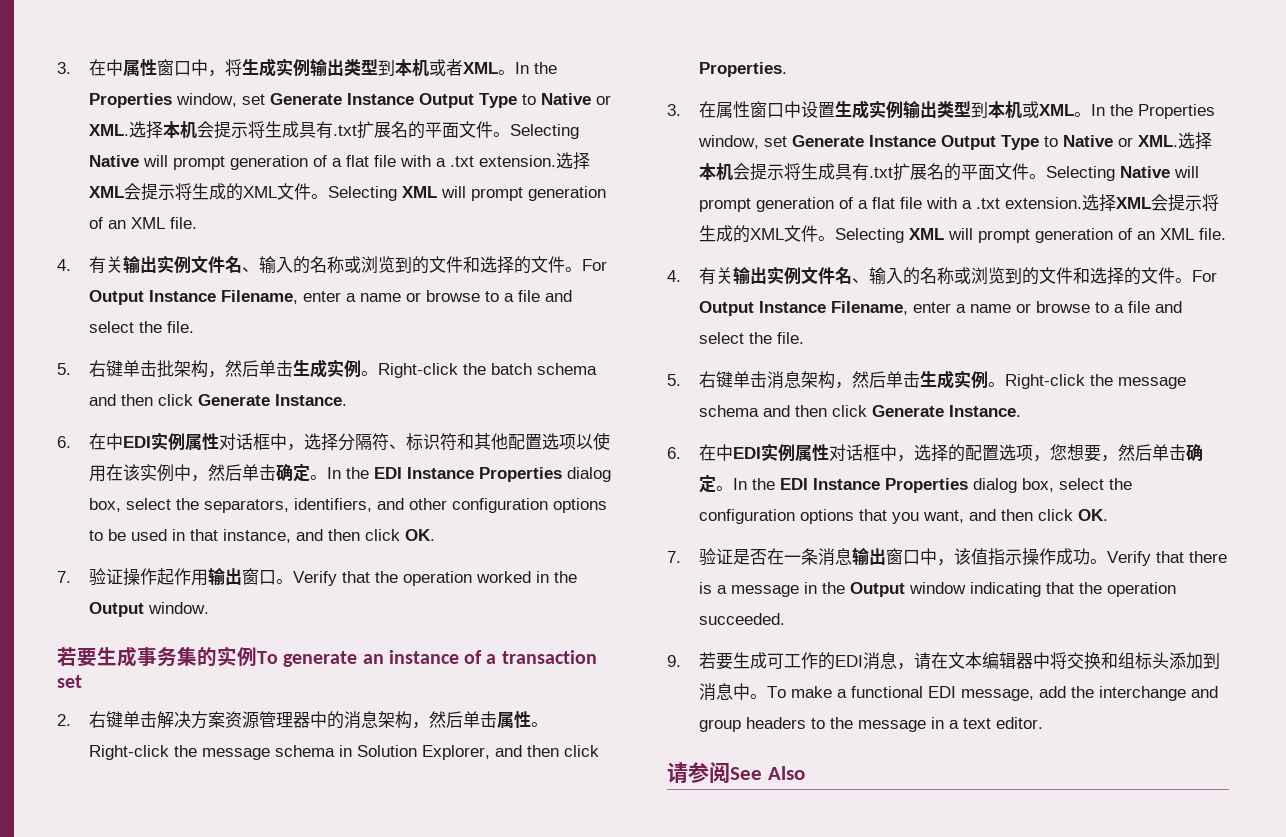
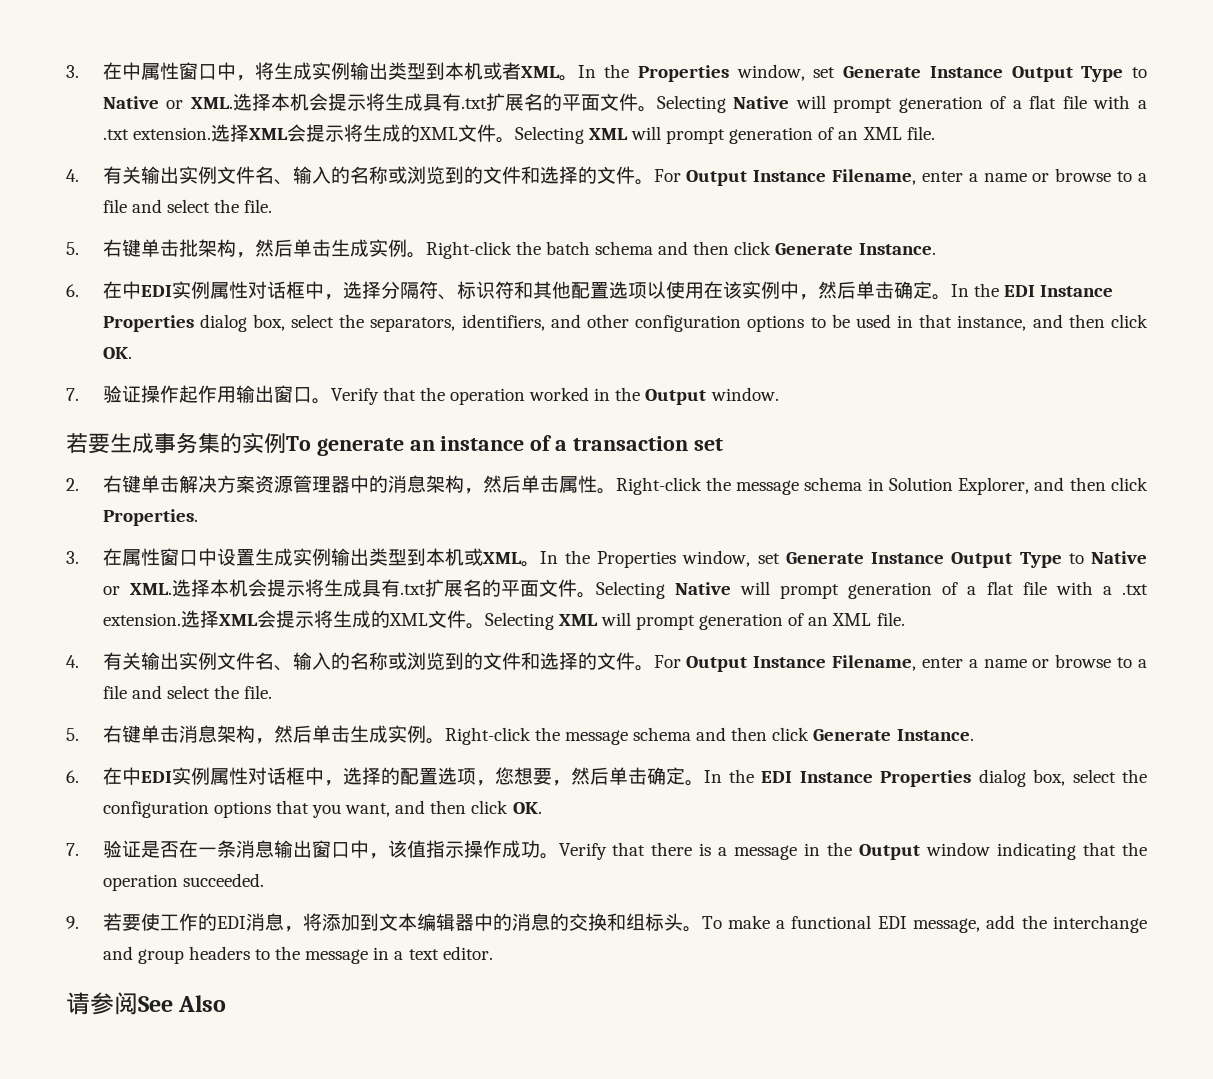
[733,652,785,669] 生成可 -> [140,913,160,931] 使
[914,652,949,670] 请在 -> [302,913,379,931] 将添加到
[1050,652,1068,669] 将 -> [492,913,569,931] 的消息的
[1169,652,1221,669] [699,683,751,701] 添加到消息中 -> (683, 922) none

